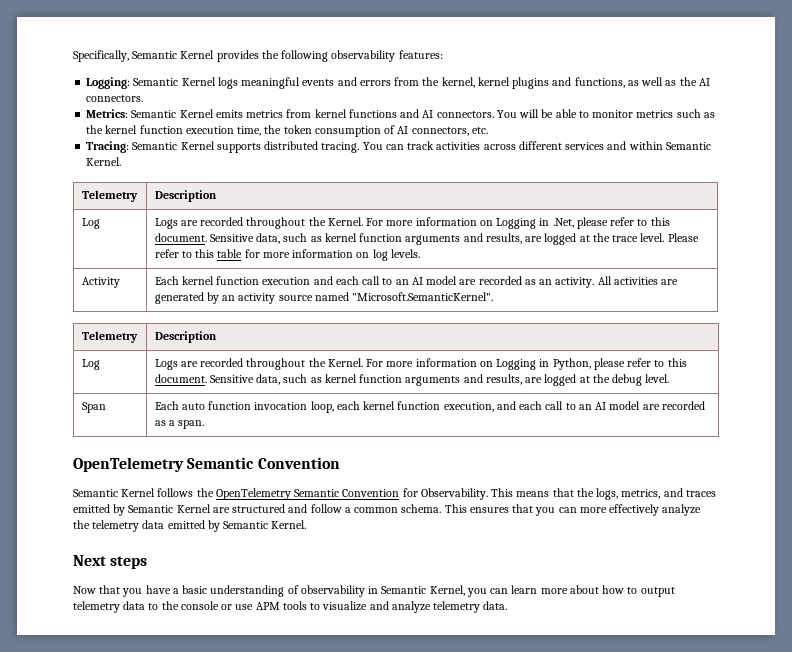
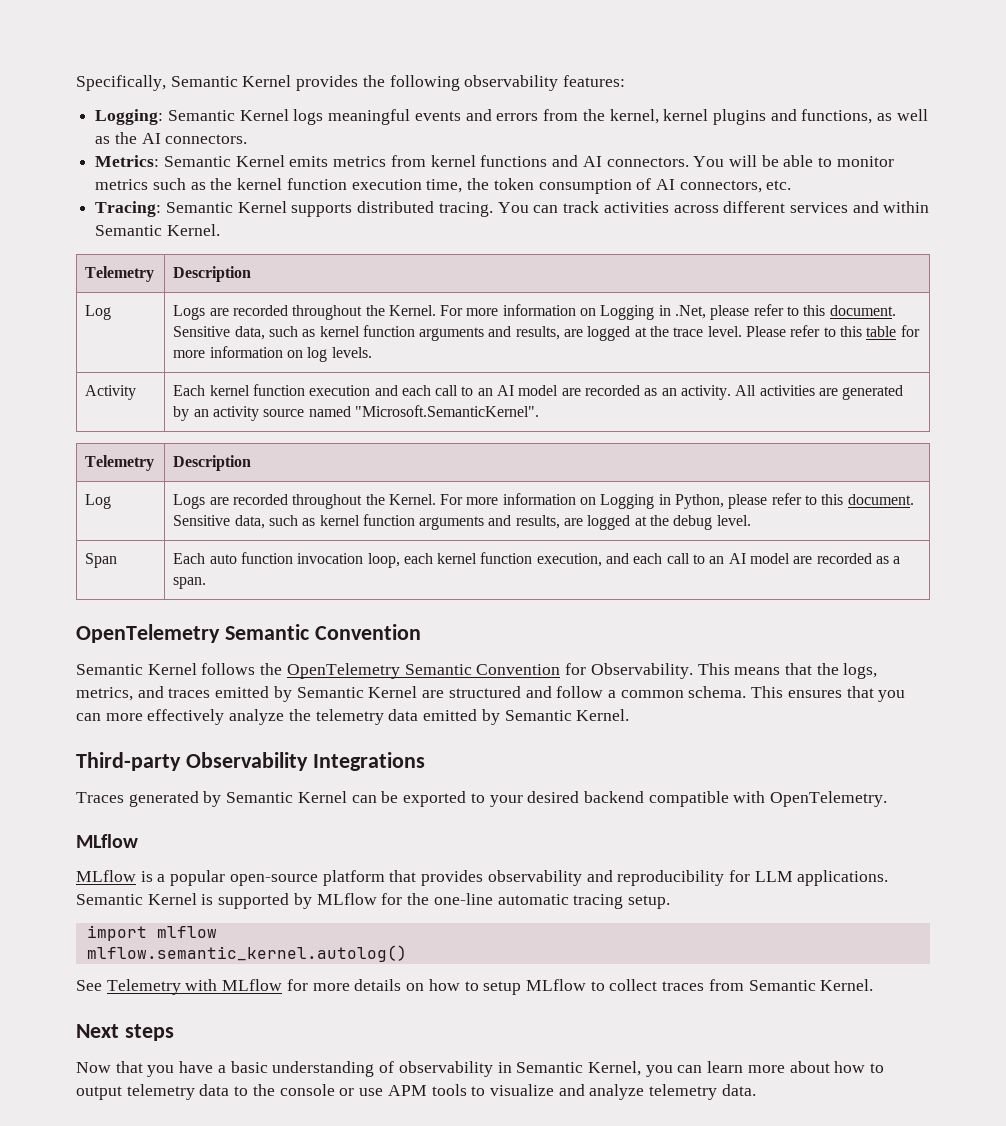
(307, 524) none -> [76,752,425,771] [76,791,888,807] [76,834,138,848] [76,870,889,886] [76,893,670,909] [86,925,217,941] [86,945,407,962] [76,979,874,995] // Third-party Observability Integrations // Traces generated by Semantic Kernel can be exported to your desired backend compatible with OpenTelemetry. // MLflow // MLflow is a popular open-source platform that provides observability and reproducibility for LLM applications. Semantic Kernel is supported by MLflow for the one-line automatic tracing setup. // import mlflow // mlflow.semantic_kernel.autolog() // See Telemetry with MLflow for more details on how to setup MLflow to collect traces from Semantic Kernel.

